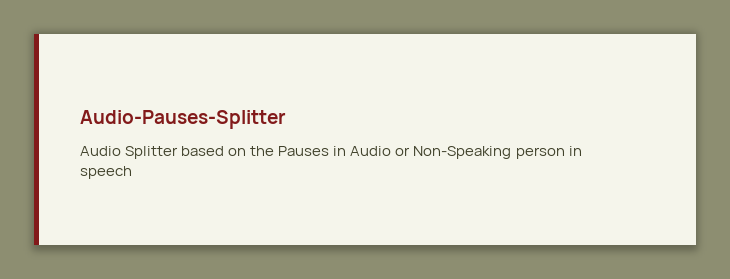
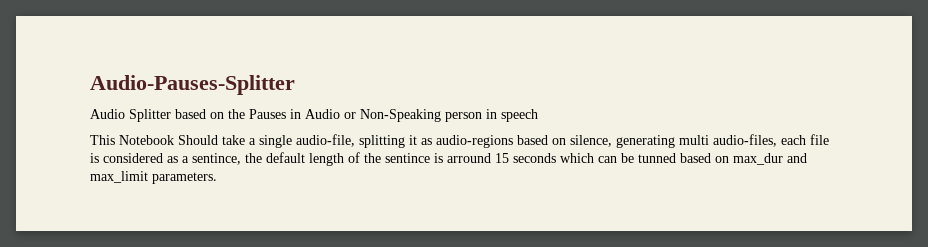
(132, 172) none -> [90,134,829,148] [90,152,807,166] [90,171,217,184] // This Notebook Should take a single audio-file, splitting it as audio-regions based on silence, generating multi audio-files, each file is considered as a sentince, the default length of the sentince is arround 15 seconds which can be tunned based on max_dur and max_limit parameters.

